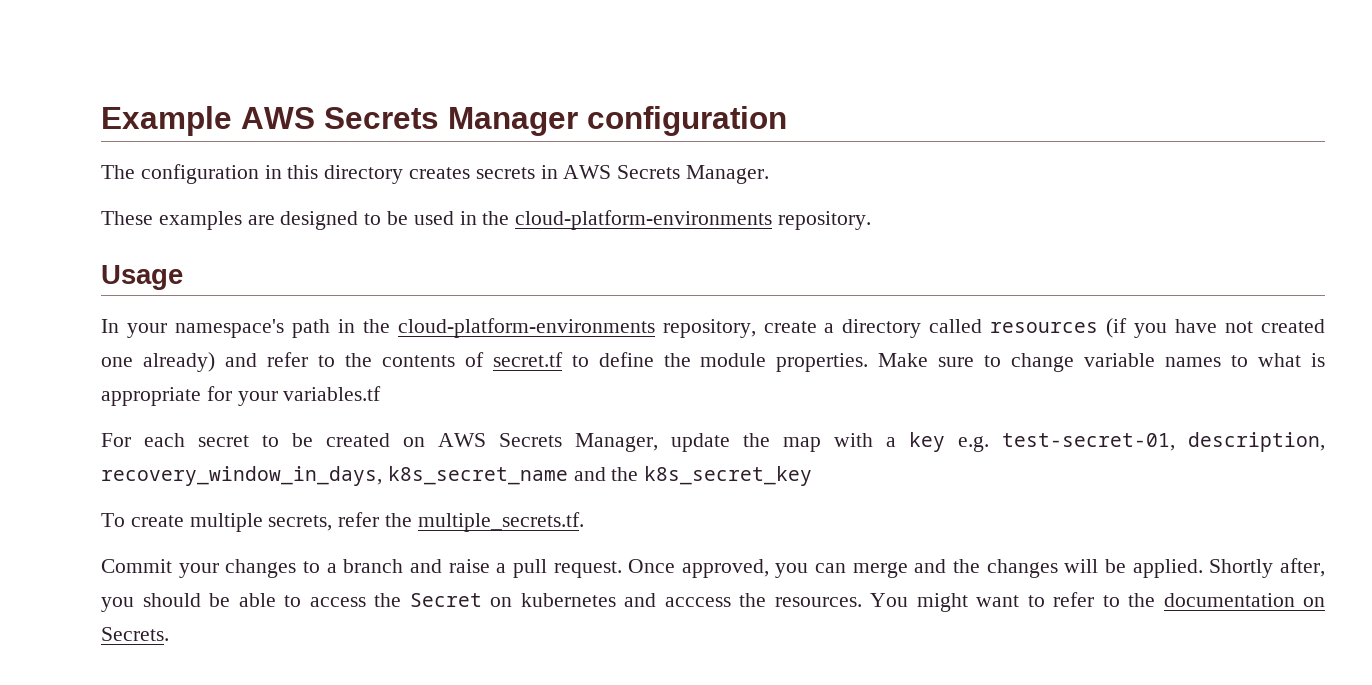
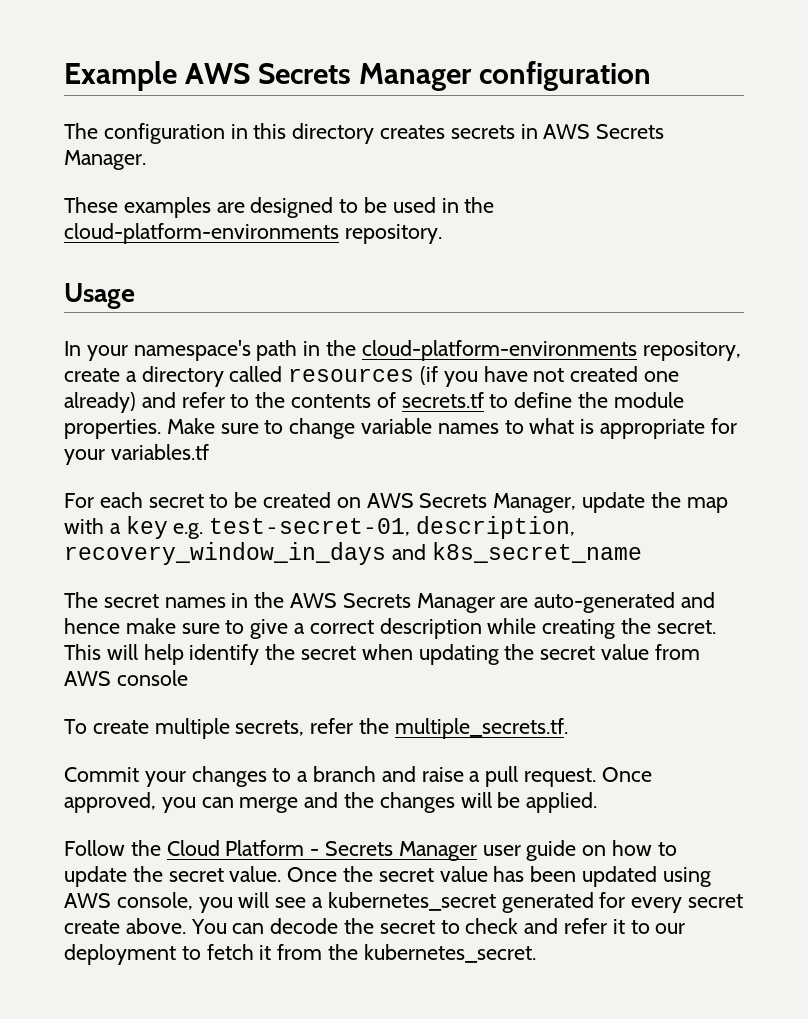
[492,352,563,367] secret.tf -> [401,392,484,408] secrets.tf
[101,466,382,486] recovery_window_in_days, -> [64,542,426,565] recovery_window_in_days and
[573,466,813,486] and the k8s_secret_key -> [64,592,716,613] [64,618,716,639] [64,644,700,665] [64,670,188,686] // The secret names in the AWS Secrets Manager are auto-generated and hence make sure to give a correct description while creating the secret. This will help identify the secret when updating the secret value from AWS console
[1209,558,1326,578] [101,592,1325,612] [101,627,169,641] Shortly after, you should be able to access the Secret on kubernetes and acccess the resources. You might want to refer to the documentation on Secrets. -> [64,840,677,861] [64,866,711,887] [64,892,744,913] [64,918,686,934] [64,944,536,965] // Follow the Cloud Platform - Secrets Manager user guide on how to update the secret value. Once the secret value has been updated using AWS console, you will see a kubernetes_secret generated for every secret create above. You can decode the secret to check and refer it to our deployment to fetch it from the kubernetes_secret.

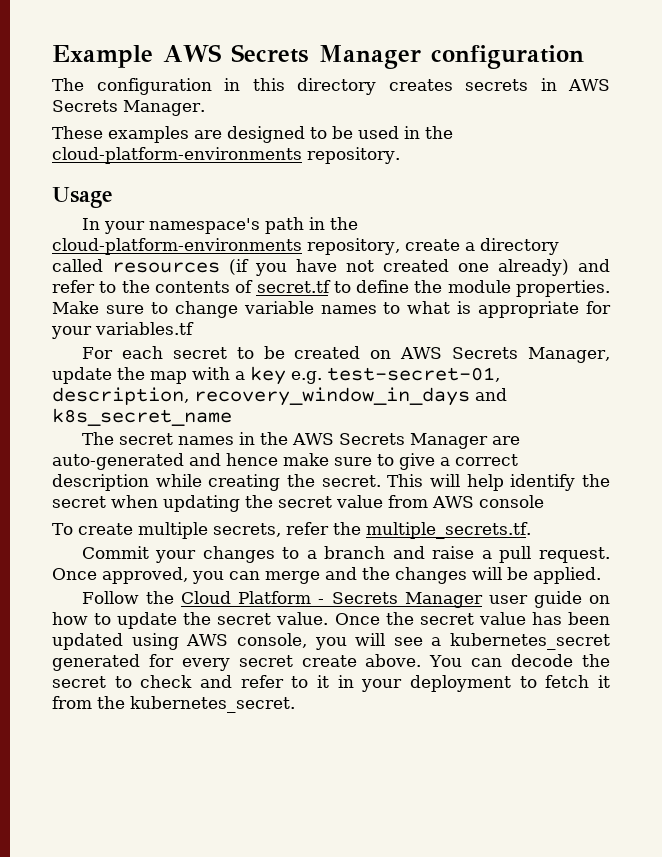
[401,392,484,408] secrets.tf -> [256,280,331,293] secret.tf
[612,919,686,934] it to our -> [291,675,403,692] to it in your

